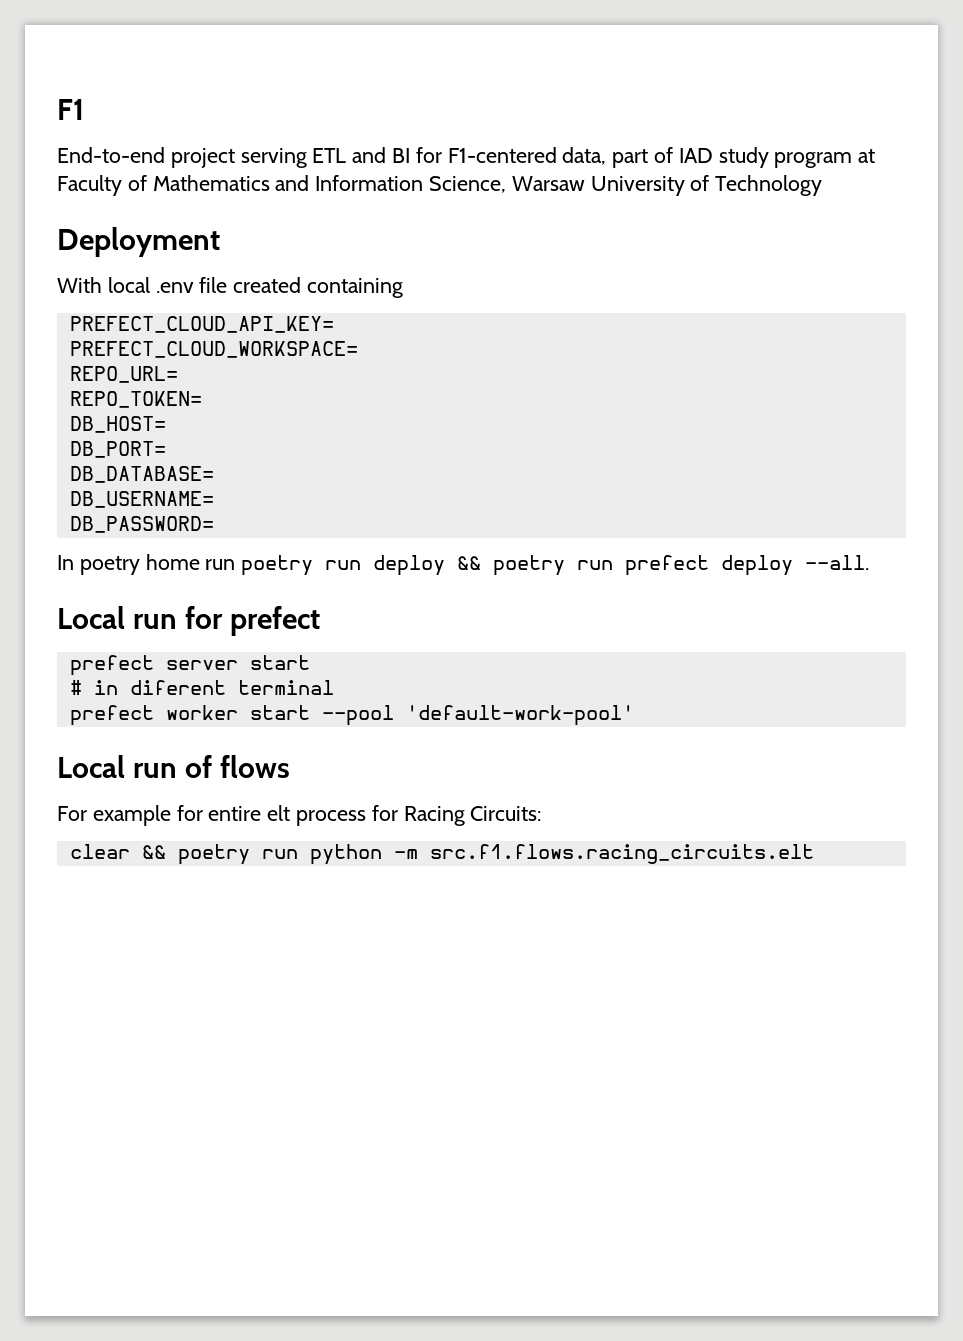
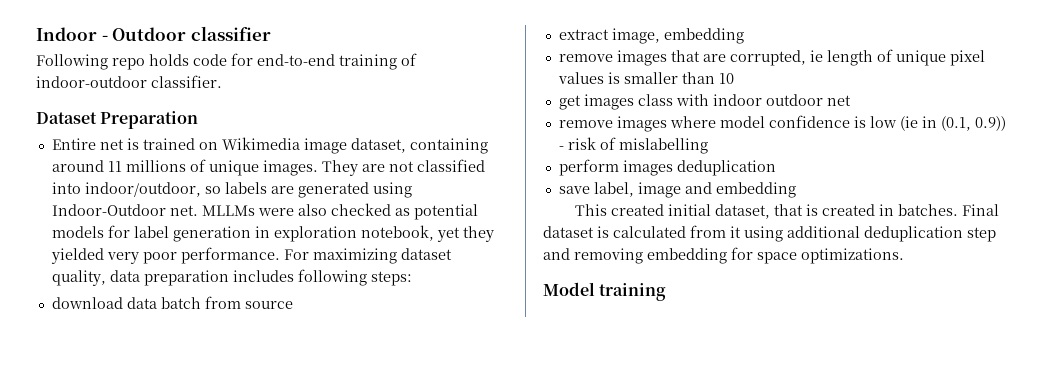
[57,99,84,120] [57,147,876,168] [57,175,823,196] [57,227,220,257] [57,277,404,298] [69,316,334,333] [69,341,358,358] [69,366,178,383] [69,391,202,408] [69,416,166,433] [69,441,166,458] [69,466,214,483] [69,491,214,508] [69,516,214,533] [57,554,870,576] [57,606,321,636] [69,655,310,676] [69,680,334,695] [69,705,634,726] [57,755,291,778] [57,805,542,826] [69,844,814,865] F1 // End-to-end project serving ETL and BI for F1-centered data, part of IAD study program at Faculty of Mathematics and Information Science, Warsaw University of Technology // Deployment // With local .env file created containing // PREFECT_CLOUD_API_KEY= // PREFECT_CLOUD_WORKSPACE= // REPO_URL= // REPO_TOKEN= // DB_HOST= // DB_PORT= // DB_DATABASE= // DB_USERNAME= // DB_PASSWORD= // In poetry home run poetry run deploy && poetry run prefect deploy --all. // Local run for prefect // prefect server start // # in diferent terminal // prefect worker start --pool 'default-work-pool' // Local run of flows // For example for entire elt process for Racing Circuits: // clear && poetry run python -m src.f1.flows.racing_circuits.elt -> [36,26,271,41] [36,53,417,70] [36,75,222,88] [36,111,199,129] [51,137,488,154] [51,159,485,176] [51,182,412,198] [51,203,478,220] [51,225,494,242] [50,247,452,264] [51,269,412,286] [51,296,293,309] [558,28,744,44] [558,49,985,66] [557,72,734,84] [558,94,851,110] [558,115,1006,132] [558,137,708,154] [558,159,776,176] [558,182,796,198] [574,204,999,219] [543,225,996,242] [543,247,904,264] [543,282,667,301] Indoor - Outdoor classifier // Following repo holds code for end-to-end training of indoor-outdoor classifier. // Dataset Preparation // Entire net is trained on Wikimedia image dataset, containing around 11 millions of unique images. They are not classified into indoor/outdoor, so labels are generated using Indoor-Outdoor net. MLLMs were also checked as potential models for label generation in exploration notebook, yet they yielded very poor performance. For maximizing dataset quality, data preparation includes following steps: // download data batch from source // extract image, embedding // remove images that are corrupted, ie length of unique pixel values is smaller than 10 // get images class with indoor outdoor net // remove images where model confidence is low (ie in (0.1, 0.9)) - risk of mislabelling // perform images deduplication // save label, image and embedding // This created initial dataset, that is created in batches. Final dataset is calculated from it using additional deduplication step and removing embedding for space optimizations. // Model training

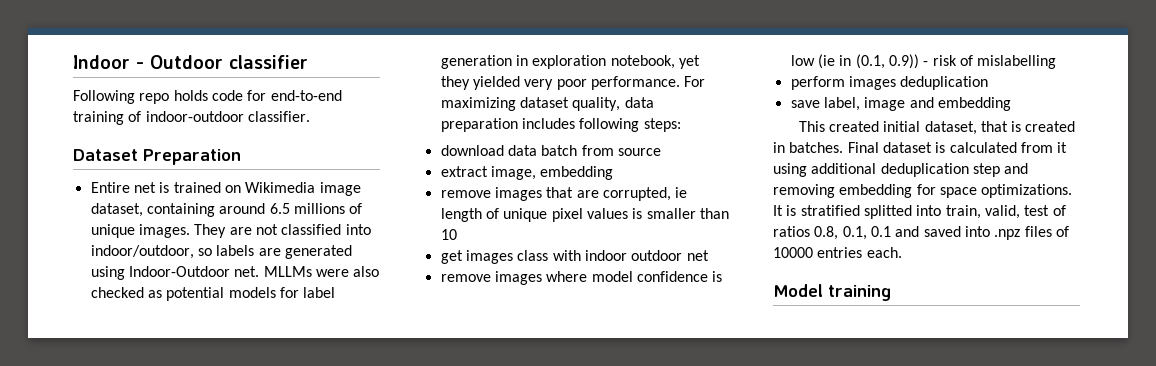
[107,161,122,172] 11 -> [269,203,290,214] 6.5
(904, 256) none -> [773,205,1066,219] [773,226,1069,240] [773,247,902,258] It is stratified splitted into train, valid, test of ratios 0.8, 0.1, 0.1 and saved into .npz files of 10000 entries each.

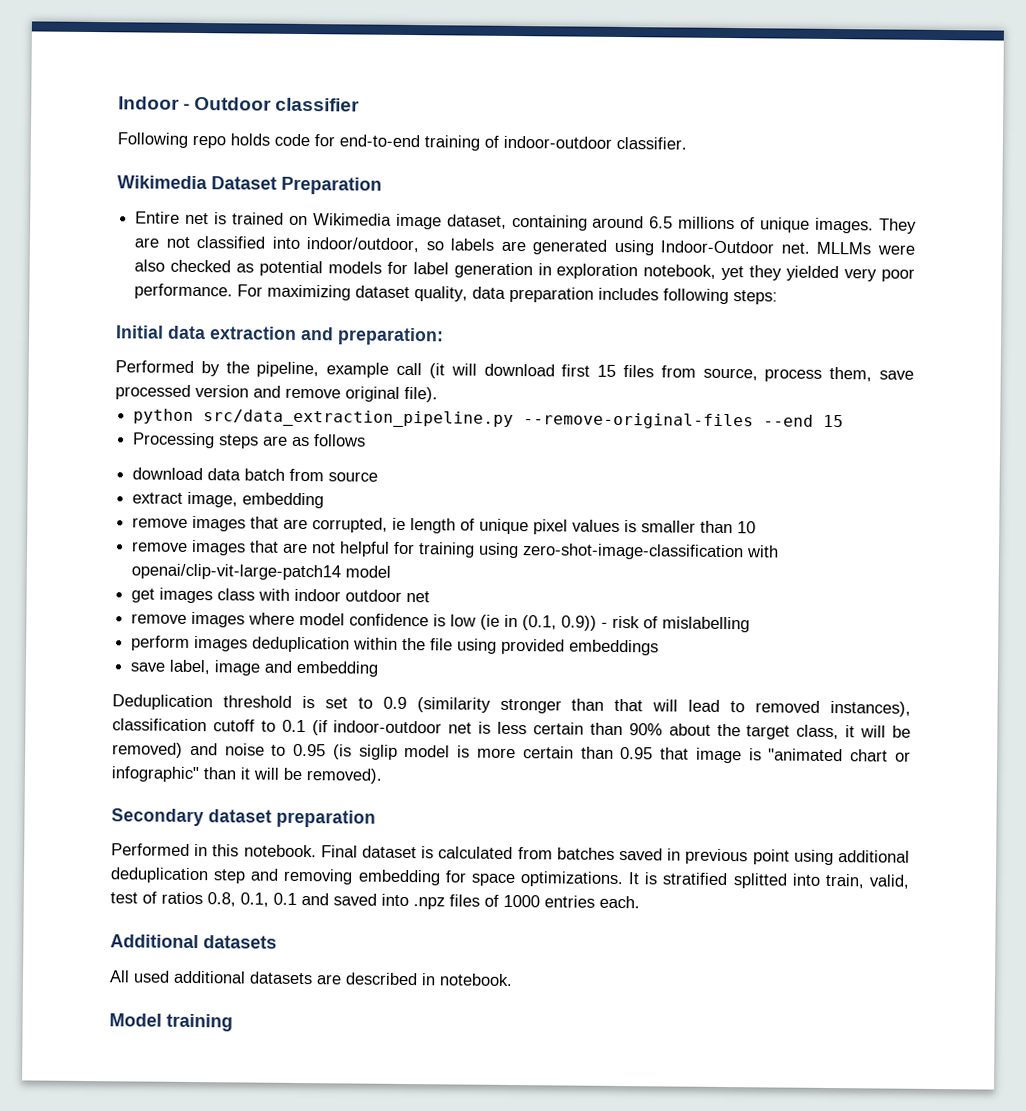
(310, 116) none -> [117,175,208,190] Wikimedia
(681, 125) none -> [116,325,444,346] [115,360,914,382] [115,384,438,403] [133,408,845,430] [133,432,367,449] // Initial data extraction and preparation: // Performed by the pipeline, example call (it will download first 15 files from source, process them, save processed version and remove original file). // python src/data_extraction_pipeline.py --remove-original-files --end 15 // Processing steps are as follows
(457, 234) none -> [132,539,780,561] [131,563,392,581] // remove images that are not helpful for training using zero-shot-image-classification with openai/clip-vit-large-patch14 model
(989, 83) none -> [353,637,660,656] within the file using provided embeddings
[798,121,1076,135] [773,142,844,153] This created initial dataset, that is created in batches. -> [112,694,912,717] [112,718,912,740] [112,742,912,764] [111,766,382,784] [111,808,376,828] [111,843,317,858] Deduplication threshold is set to 0.9 (similarity stronger than that will lead to removed instances), classification cutoff to 0.1 (if indoor-outdoor net is less certain than 90% about the target class, it will be removed) and noise to 0.95 (is siglip model is more certain than 0.95 that image is "animated chart or infographic" than it will be removed). // Secondary dataset preparation // Performed in this notebook.
[1057,142,1068,153] it -> [556,847,790,865] batches saved in previous point
[773,247,813,258] 10000 -> [503,894,540,908] 1000
(902, 252) none -> [110,934,277,949] [109,970,513,987] // Additional datasets // All used additional datasets are described in notebook.

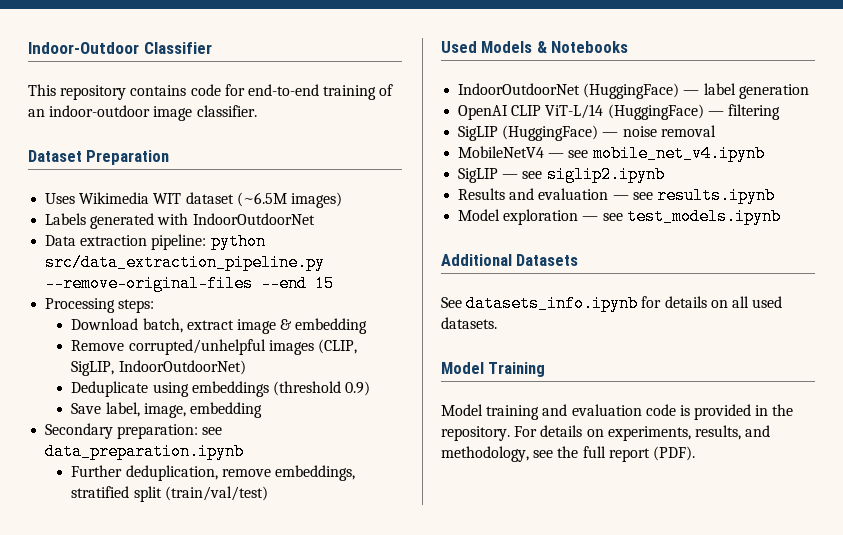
[118,96,361,112] [117,132,270,149] Indoor - Outdoor classifier // Following repo holds -> [28,42,212,54] [28,84,187,100] Indoor-Outdoor Classifier // This repository contains
[503,135,612,149] indoor-outdoor -> [28,105,193,121] an indoor-outdoor image
[117,175,208,190] Wikimedia -> (257, 111) none
[135,211,917,234] [134,236,915,256] [134,259,915,282] [134,283,779,305] [116,325,444,346] [115,360,914,382] [115,384,438,403] Entire net is trained on Wikimedia image dataset, containing around 6.5 millions of unique images. They are not classified into indoor/outdoor, so labels are generated using Indoor-Outdoor net. MLLMs were also checked as potential models for label generation in exploration notebook, yet they yielded very poor performance. For maximizing dataset quality, data preparation includes following steps: // Initial data extraction and preparation: // Performed by the pipeline, example call (it will download first 15 files from source, process them, save processed version and remove original file). // -> [45,192,342,208] [45,213,315,229] [45,234,207,250] Uses Wikimedia WIT dataset (~6.5M images) // Labels generated with IndoorOutdoorNet // Data extraction pipeline:
[218,434,367,449] [132,467,379,482] [132,491,325,509] [132,515,757,535] [132,539,780,561] [131,563,392,581] [131,587,431,604] [131,611,751,633] [131,635,660,656] [130,659,379,677] [112,694,912,717] [112,718,912,740] [112,742,912,764] [111,766,382,784] [111,808,376,828] [111,843,911,866] [110,867,910,889] [110,891,640,910] [110,934,277,949] [109,970,513,987] [109,1013,233,1032] steps are as follows // download data batch from source // extract image, embedding // remove images that are corrupted, ie length of unique pixel values is smaller than 10 // remove images that are not helpful for training using zero-shot-image-classification with openai/clip-vit-large-patch14 model // get images class with indoor outdoor net // remove images where model confidence is low (ie in (0.1, 0.9)) - risk of mislabelling // perform images deduplication within the file using provided embeddings // save label, image and embedding // Deduplication threshold is set to 0.9 (similarity stronger than that will lead to removed instances), classification cutoff to 0.1 (if indoor-outdoor net is less certain than 90% about the target class, it will be removed) and noise to 0.95 (is siglip model is more certain than 0.95 that image is "animated chart or infographic" than it will be removed). // Secondary dataset preparation // Performed in this notebook. Final dataset is calculated from batches saved in previous point using additional deduplication step and removing embedding for space optimizations. It is stratified splitted into train, valid, test of ratios 0.8, 0.1, 0.1 and saved into .npz files of 1000 entries each. // Additional datasets // All used additional datasets are described in notebook. // Model training -> [118,299,155,313] [71,318,368,334] [71,339,357,355] [71,360,246,376] [71,381,371,397] [71,402,262,418] [45,423,223,439] [45,443,245,460] [71,465,355,481] [71,486,268,502] [441,41,629,53] [458,83,809,99] [458,104,780,120] [458,125,716,141] [458,145,765,162] [458,166,665,183] [458,187,775,204] [458,208,781,225] [441,254,579,266] [441,295,783,312] [441,317,497,329] [441,362,546,377] [441,404,794,420] [441,425,771,441] [441,446,695,462] steps: // Download batch, extract image & embedding // Remove corrupted/unhelpful images (CLIP, SigLIP, IndoorOutdoorNet) // Deduplicate using embeddings (threshold 0.9) // Save label, image, embedding // Secondary preparation: see data_preparation.ipynb // Further deduplication, remove embeddings, stratified split (train/val/test) // Used Models & Notebooks // IndoorOutdoorNet (HuggingFace) — label generation // OpenAI CLIP ViT-L/14 (HuggingFace) — filtering // SigLIP (HuggingFace) — noise removal // MobileNetV4 — see mobile_net_v4.ipynb // SigLIP — see siglip2.ipynb // Results and evaluation — see results.ipynb // Model exploration — see test_models.ipynb // Additional Datasets // See datasets_info.ipynb for details on all used datasets. // Model Training // Model training and evaluation code is provided in the repository. For details on experiments, results, and methodology, see the full report (PDF).

